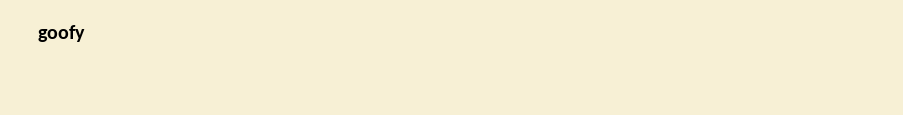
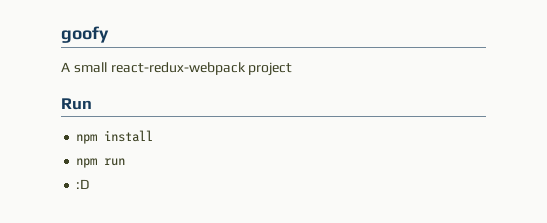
(85, 33) none -> [61,62,293,76] [61,98,92,110] [76,130,154,144] [76,158,126,168] [76,179,91,189] // A small react-redux-webpack project // Run // npm install // npm run // :D

